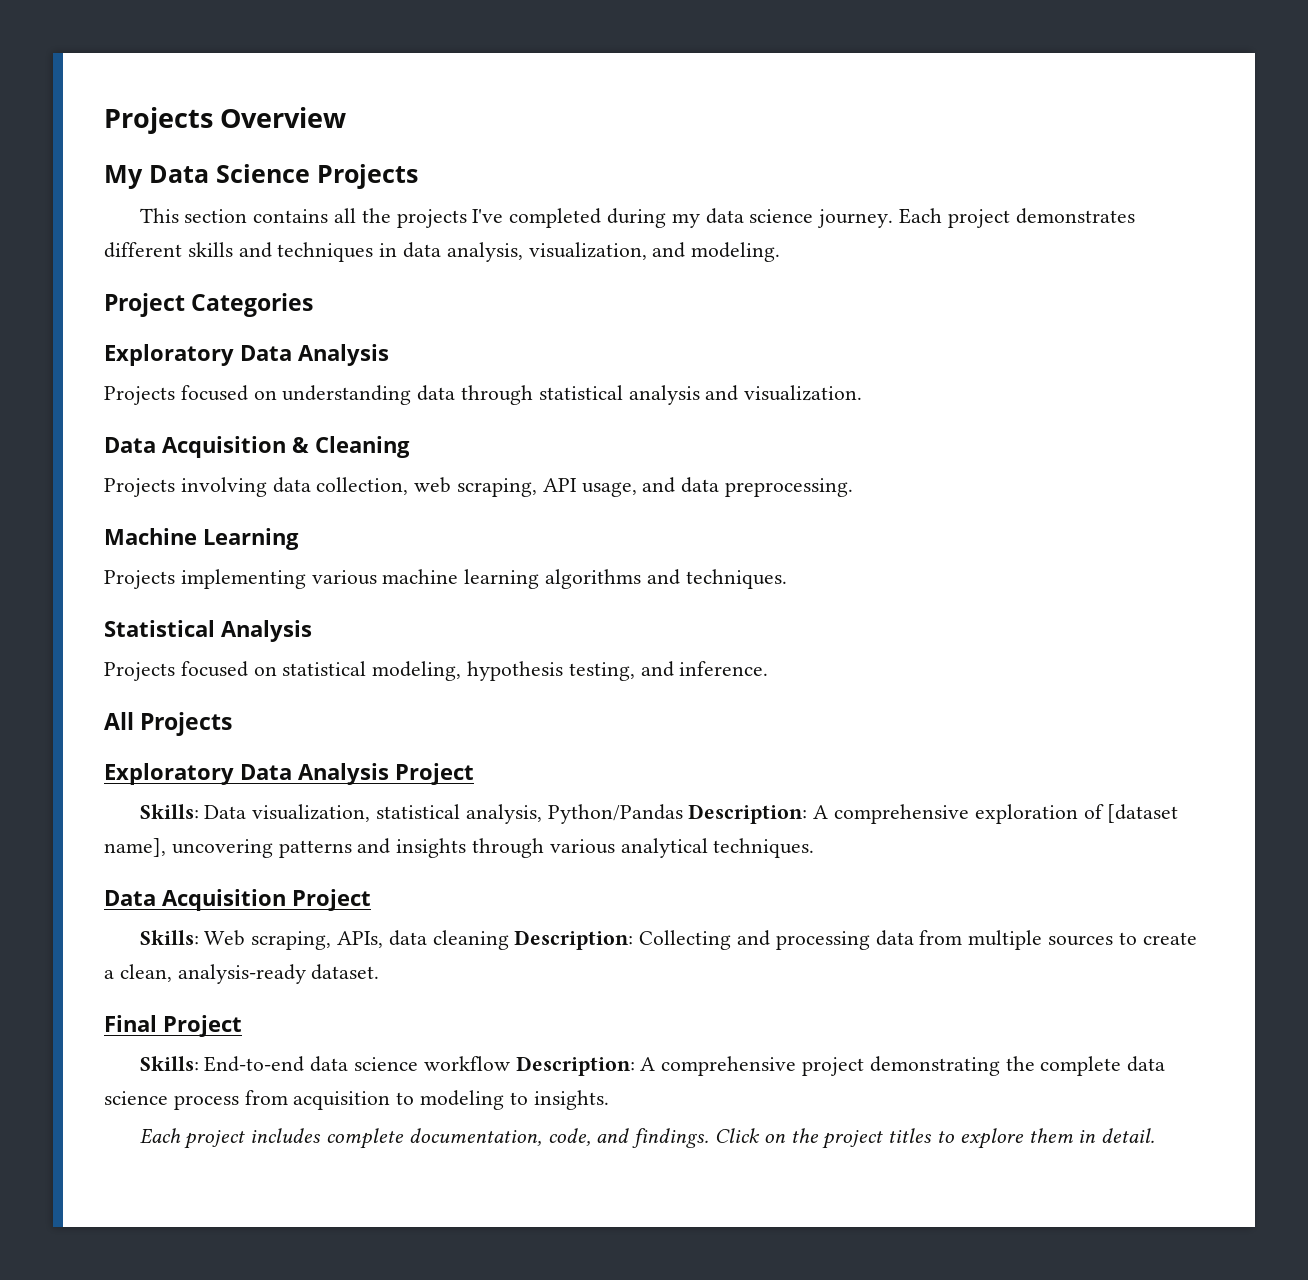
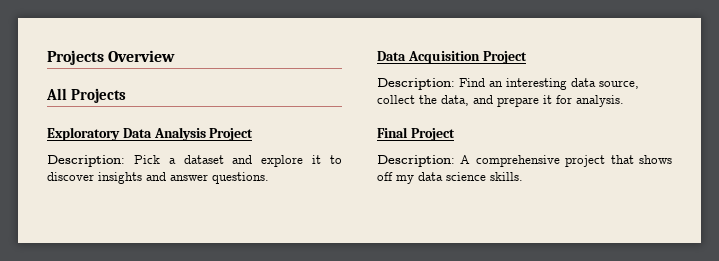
[104,164,418,189] [139,208,1135,228] [104,242,781,262] [104,293,314,317] [104,344,389,366] [104,385,863,405] [104,436,410,458] [104,477,854,497] [104,528,299,550] [104,569,787,589] [104,620,312,642] [104,661,769,681] // My Data Science Projects // This section contains all the projects I've completed during my data science journey. Each project demonstrates different skills and techniques in data analysis, visualization, and modeling. // Project Categories // Exploratory Data Analysis // Projects focused on understanding data through statistical analysis and visualization. // Data Acquisition & Cleaning // Projects involving data collection, web scraping, API usage, and data preprocessing. // Machine Learning // Projects implementing various machine learning algorithms and techniques. // Statistical Analysis // Projects focused on statistical modeling, hypothesis testing, and inference. -> (176, 56) none
[139,804,1179,824] [104,838,815,858] [104,889,371,911] [139,930,1197,950] [104,964,380,984] [104,1015,242,1037] [139,1056,1166,1076] [104,1090,609,1110] [139,1128,1156,1149] Skills: Data visualization, statistical analysis, Python/Pandas Description: A comprehensive exploration of [dataset name], uncovering patterns and insights through various analytical techniques. // Data Acquisition Project // Skills: Web scraping, APIs, data cleaning Description: Collecting and processing data from multiple sources to create a clean, analysis-ready dataset. // Final Project // Skills: End-to-end data science workflow Description: A comprehensive project demonstrating the complete data science process from acquisition to modeling to insights. // Each project includes complete documentation, code, and findings. Click on the project titles to explore them in detail. -> [47,155,342,167] [47,172,269,184] [377,51,527,64] [377,78,639,90] [377,95,624,107] [377,127,455,141] [377,155,672,167] [377,172,523,184] Description: Pick a dataset and explore it to discover insights and answer questions. // Data Acquisition Project // Description: Find an interesting data source, collect the data, and prepare it for analysis. // Final Project // Description: A comprehensive project that shows off my data science skills.

